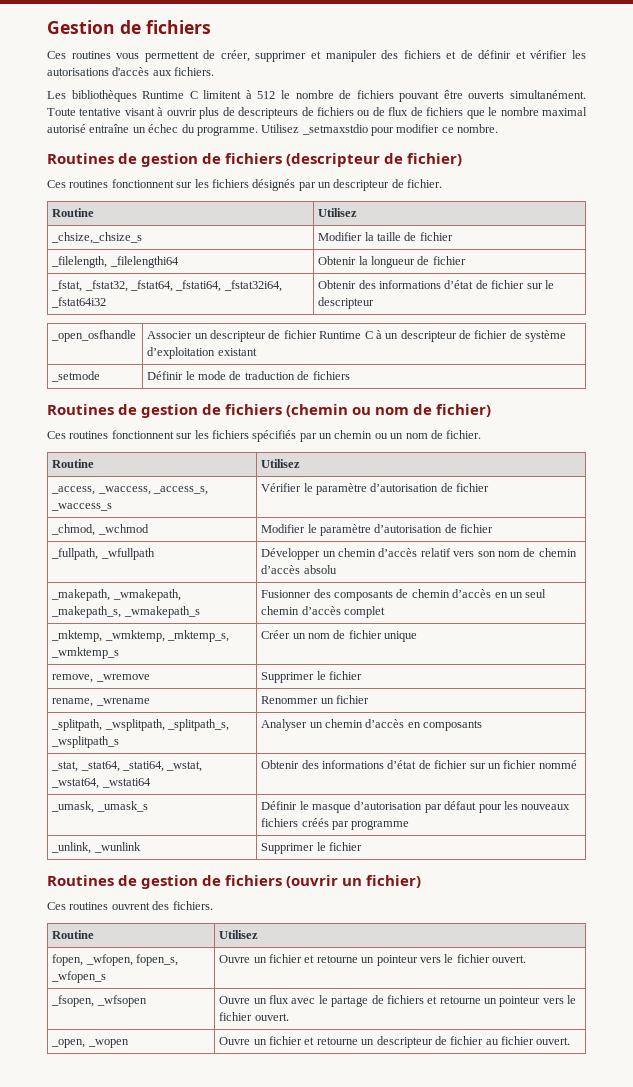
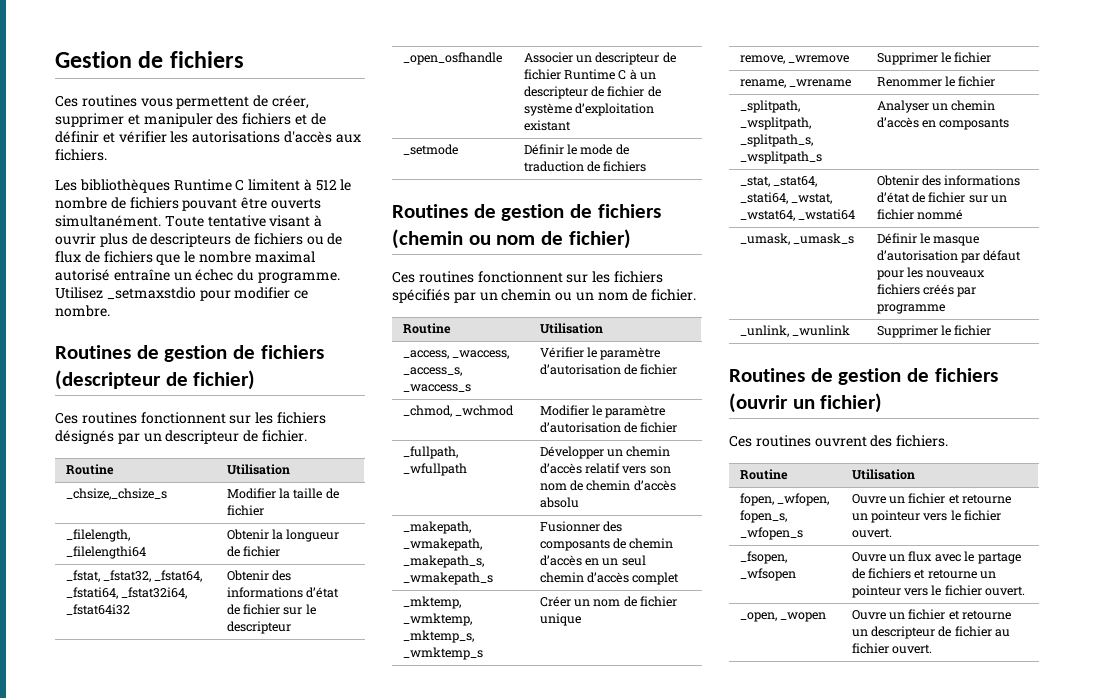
[318,208,358,217] Utilisez -> [226,464,290,475] Utilisation
[261,459,301,468] Utilisez -> [539,323,603,334] Utilisation
[320,698,334,704] un -> [945,76,956,87] le
[219,930,259,939] Utilisez -> [851,469,915,480] Utilisation

